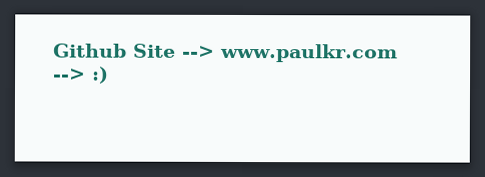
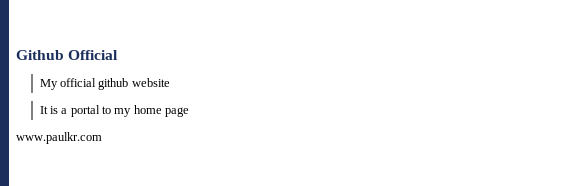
[133,43,398,63] [53,66,109,84] Site --> www.paulkr.com --> :) -> [68,50,119,60] [39,78,170,90] [39,105,190,117] [16,132,102,144] Official // My official github website // It is a portal to my home page // www.paulkr.com

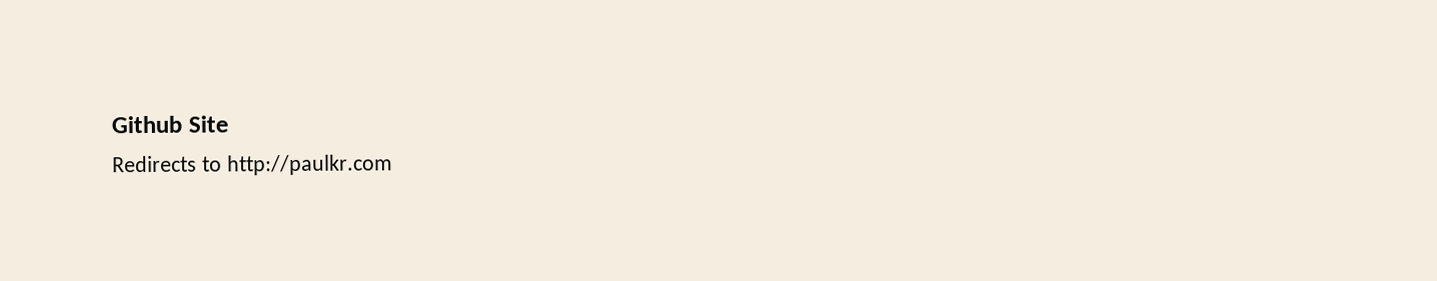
[68,50,119,60] [39,78,170,90] [39,105,190,117] [16,132,102,144] Official // My official github website // It is a portal to my home page // www.paulkr.com -> [187,115,229,133] [112,154,393,176] Site // Redirects to http://paulkr.com

